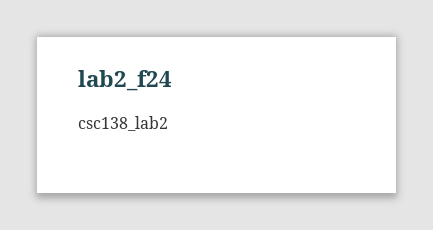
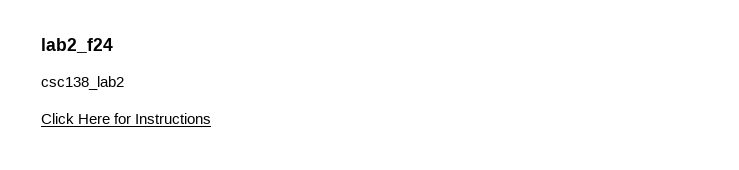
(168, 123) none -> [41,113,212,124] // Click Here for Instructions

